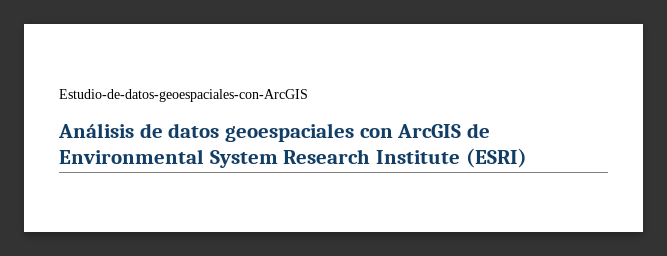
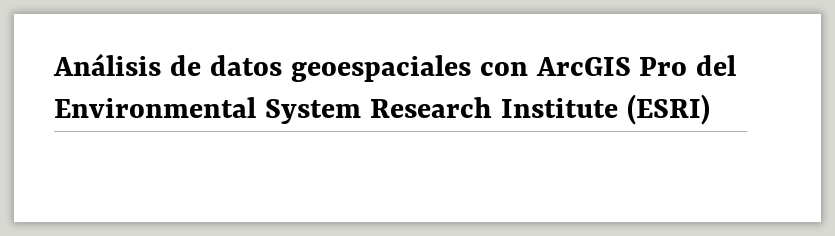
[59,89,308,102] Estudio-de-datos-geoespaciales-con-ArcGIS // -> (53, 64) none
[467,123,491,138] de -> [639,55,737,76] Pro del

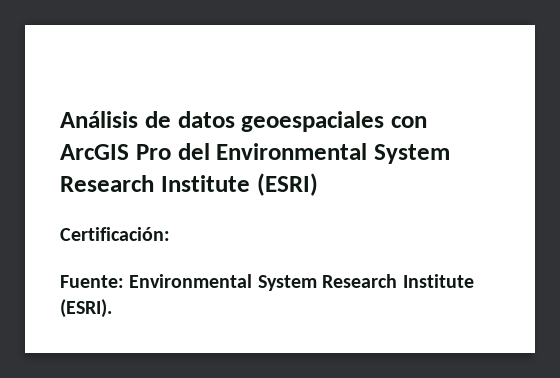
(710, 109) none -> [60,227,170,241] [60,274,474,291] [60,299,112,318] // Certificación: // Fuente: Environmental System Research Institute (ESRI).

